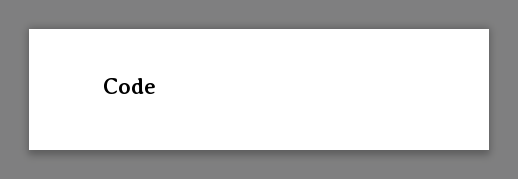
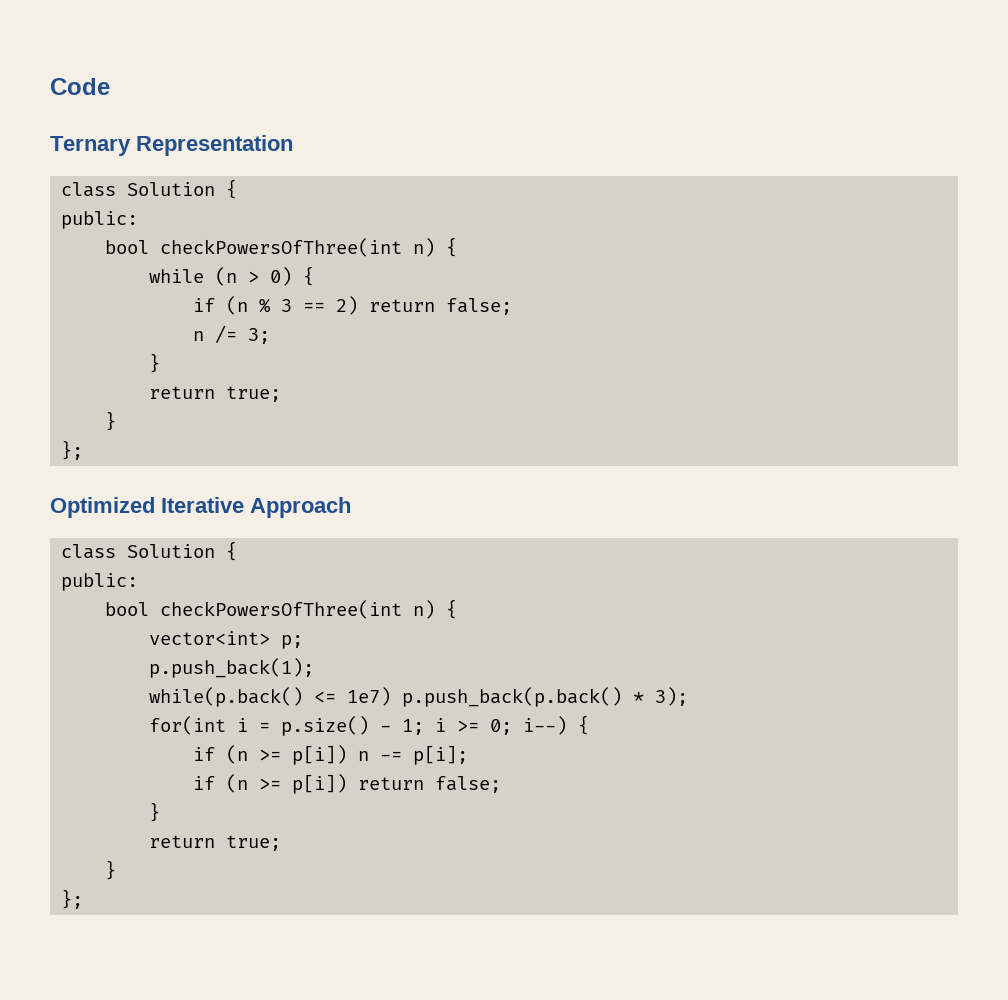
(156, 86) none -> [50,135,293,156] [61,179,238,199] [61,211,139,229] [105,237,458,257] [149,266,315,286] [193,296,513,315] [193,325,271,344] [149,353,161,373] [149,386,282,402] [105,411,117,431] [61,440,84,460] [50,497,351,518] [61,541,238,561] [61,573,139,591] [105,599,458,619] [149,631,304,649] [149,658,315,678] [149,687,689,707] [149,715,590,736] [193,745,469,765] [193,774,502,794] [149,802,161,822] [149,835,282,851] [105,860,117,880] [61,889,84,909] // Ternary Representation // class Solution { // public: // bool checkPowersOfThree(int n) { // while (n > 0) { // if (n % 3 == 2) return false; // n /= 3; // } // return true; // } // }; // Optimized Iterative Approach // class Solution { // public: // bool checkPowersOfThree(int n) { // vector<int> p; // p.push_back(1); // while(p.back() <= 1e7) p.push_back(p.back() * 3); // for(int i = p.size() - 1; i >= 0; i--) { // if (n >= p[i]) n -= p[i]; // if (n >= p[i]) return false; // } // return true; // } // };

